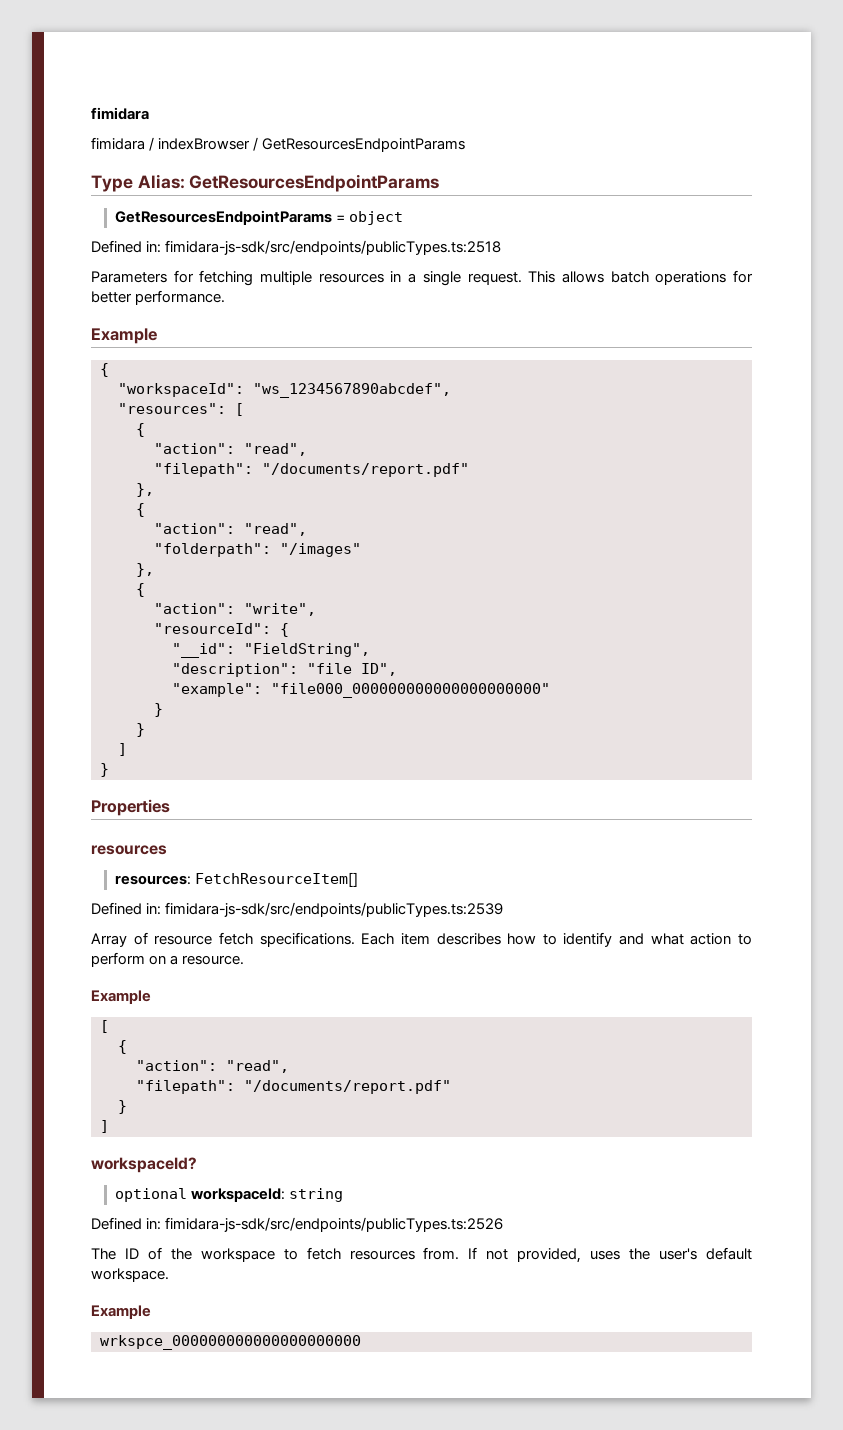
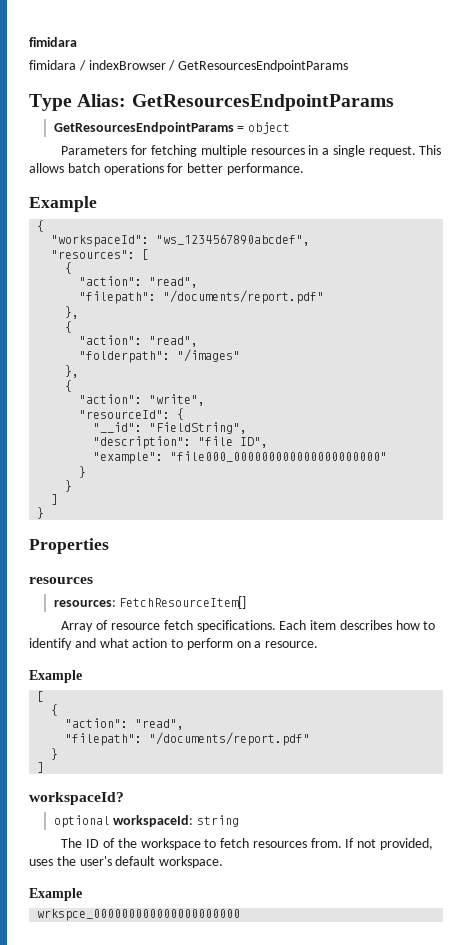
[91,240,502,255] // Defined in: fimidara-js-sdk/src/endpoints/publicTypes.ts:2518 -> (291, 128) none
[91,902,504,917] // Defined in: fimidara-js-sdk/src/endpoints/publicTypes.ts:2539 -> (247, 602) none
[91,1217,504,1232] // Defined in: fimidara-js-sdk/src/endpoints/publicTypes.ts:2526 -> (240, 821) none

